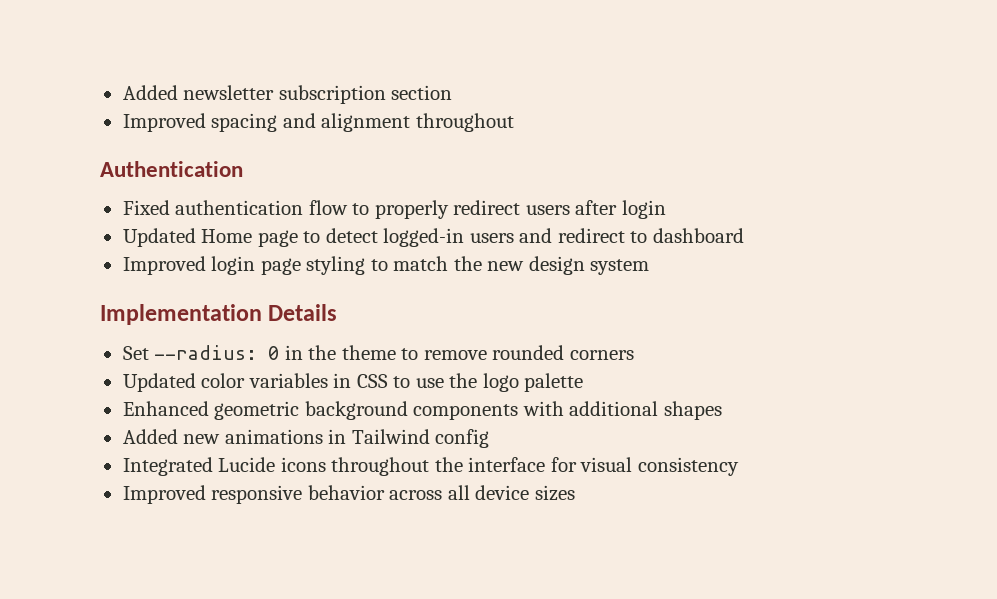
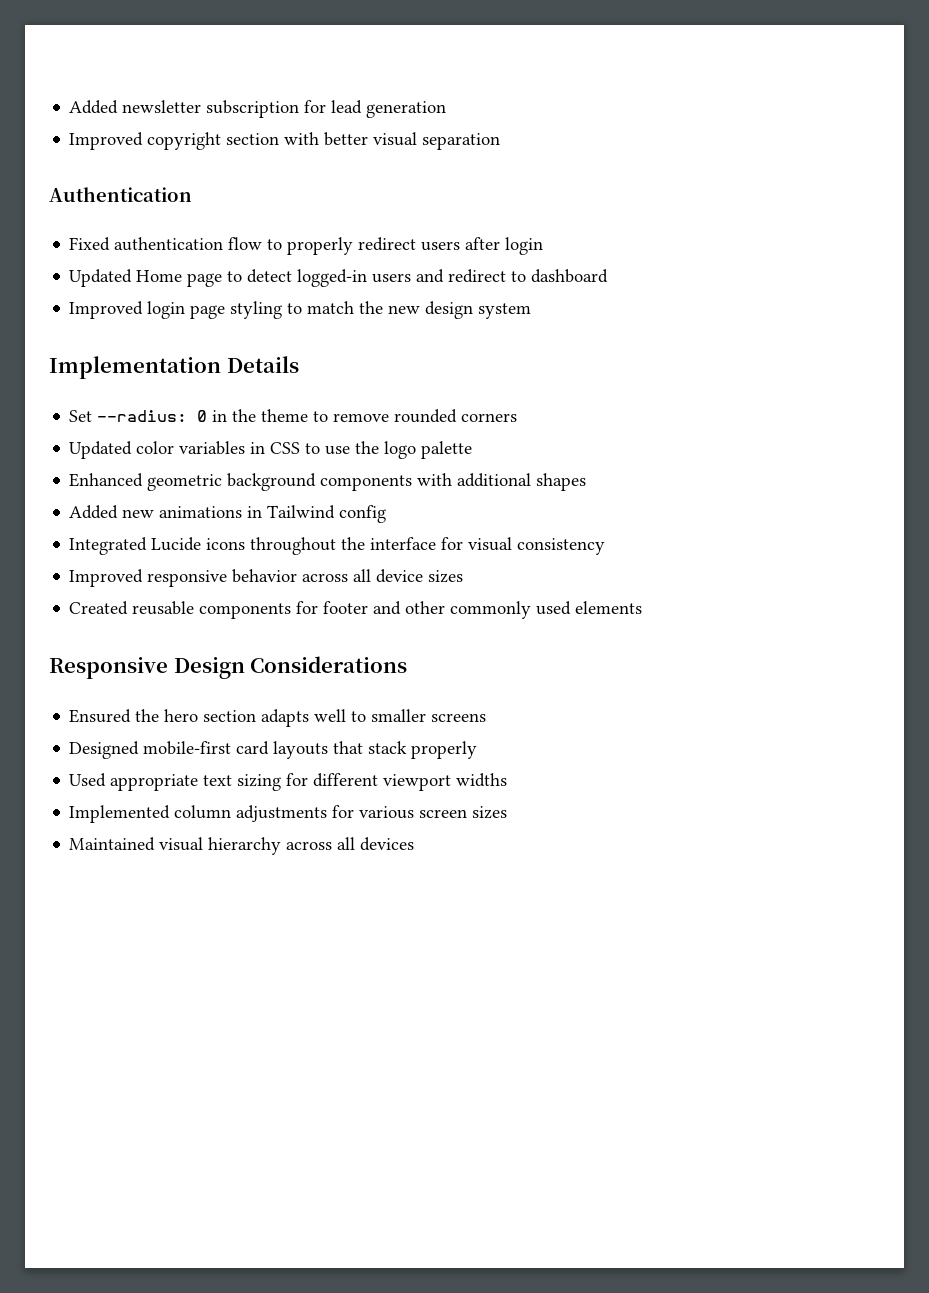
[391,85,453,100] [122,113,514,132] section // Improved spacing and alignment throughout -> [304,100,447,118] [69,132,501,150] for lead generation // Improved copyright section with better visual separation
(575, 493) none -> [69,601,643,619] [49,656,408,679] [69,709,487,727] [69,741,478,759] [69,773,508,791] [69,805,508,823] [69,837,415,855] // Created reusable components for footer and other commonly used elements // Responsive Design Considerations // Ensured the hero section adapts well to smaller screens // Designed mobile-first card layouts that stack properly // Used appropriate text sizing for different viewport widths // Implemented column adjustments for various screen sizes // Maintained visual hierarchy across all devices

